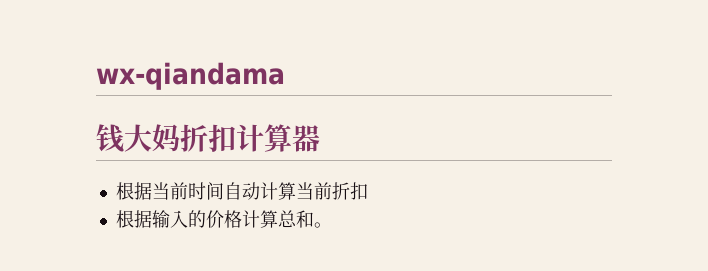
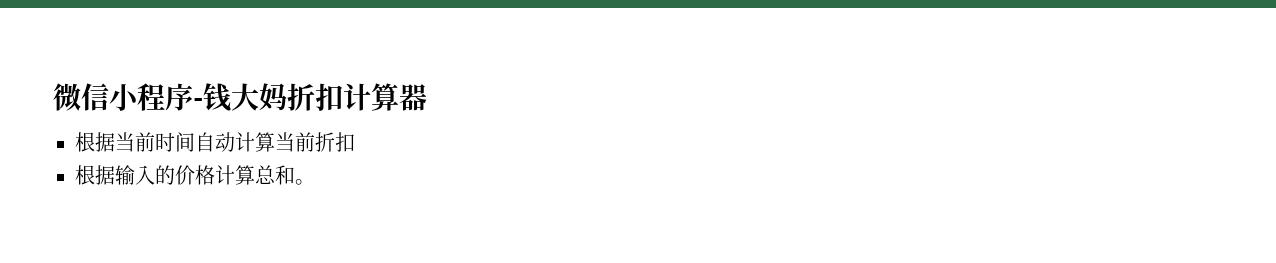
[96,62,285,90] wx-qiandama // -> [53,83,203,111] 微信小程序-

